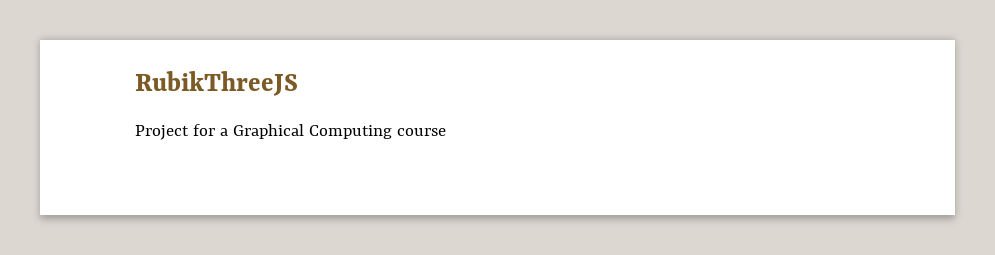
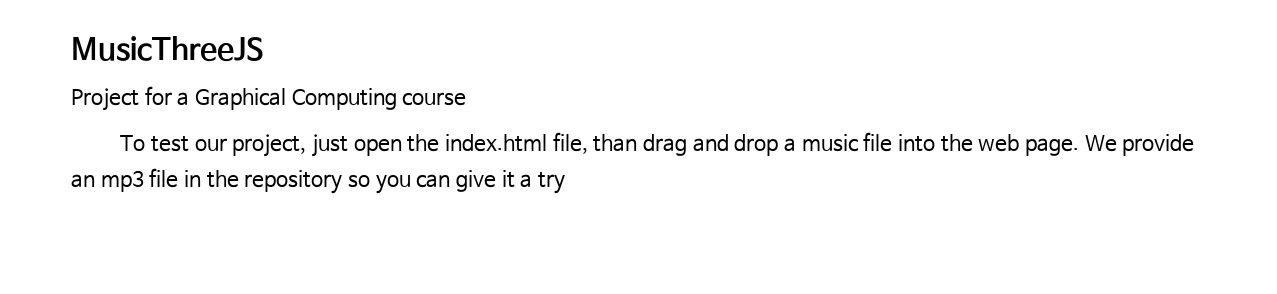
[135,71,298,96] RubikThreeJS -> [71,36,264,62] MusicThreeJS
(446, 132) none -> [120,132,1195,157] [71,168,565,194] // To test our project, just open the index.html file, than drag and drop a music file into the web page. We provide an mp3 file in the repository so you can give it a try

